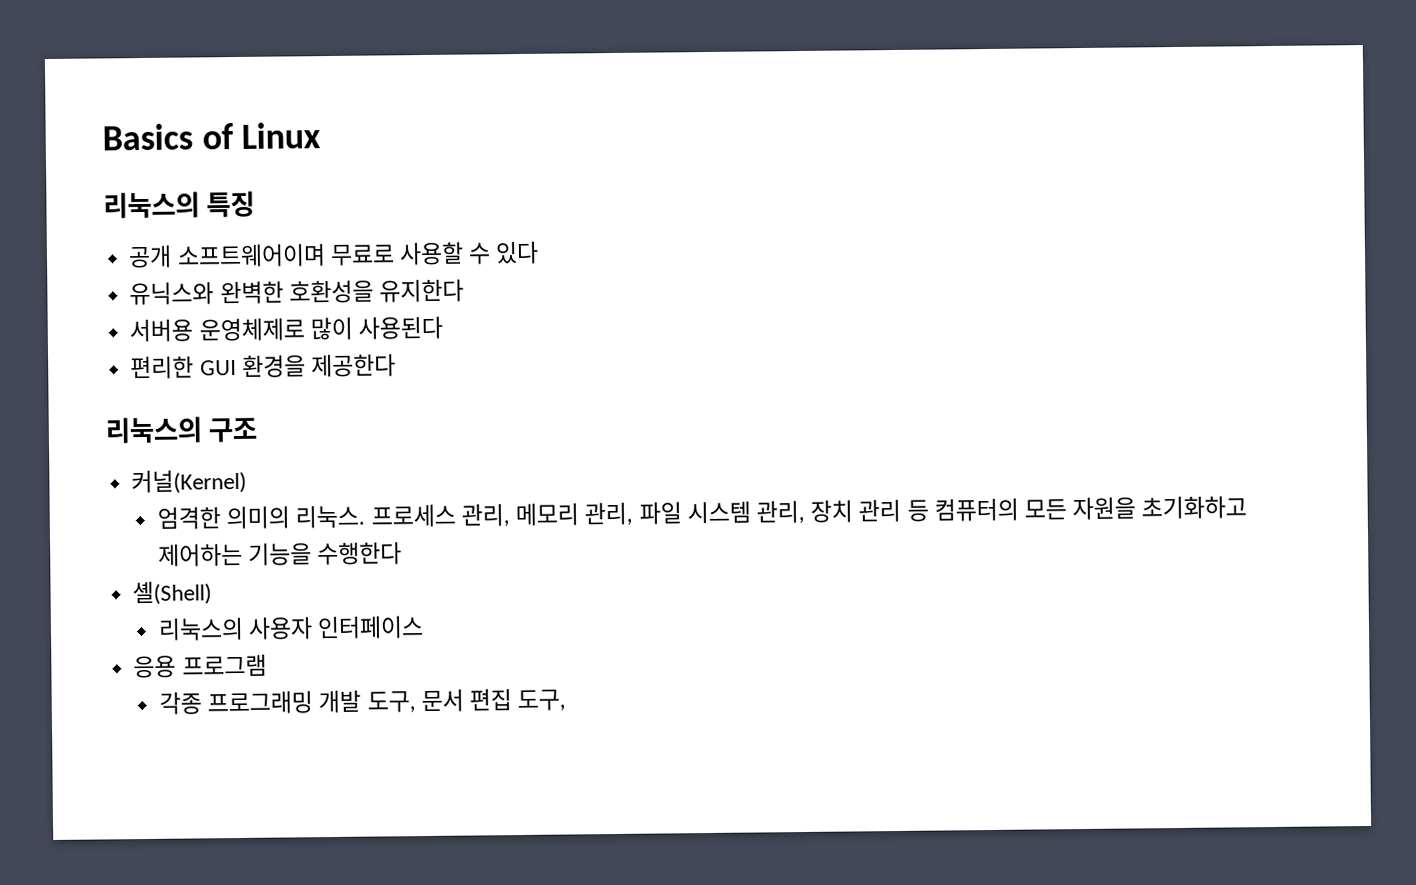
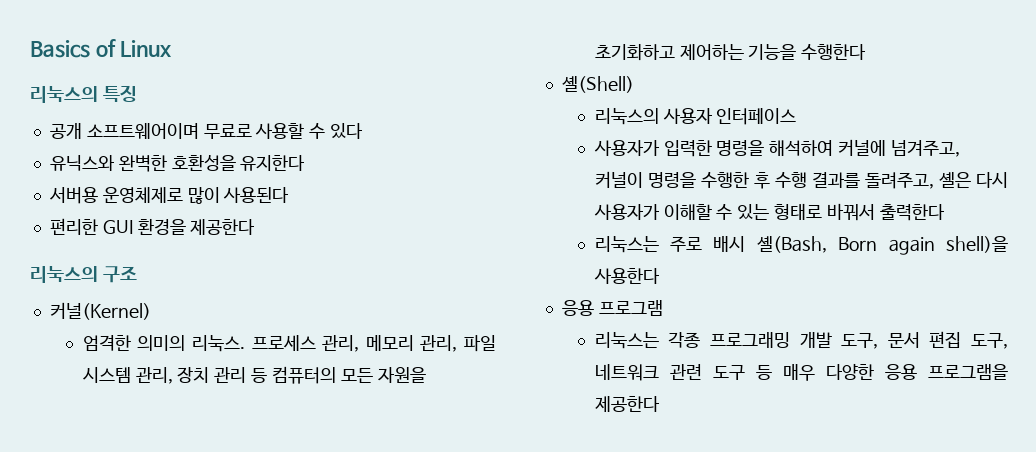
(425, 627) none -> [593,139,960,157] [594,171,1008,189] [593,203,945,221] [594,236,1008,255] [593,268,660,284] // 사용자가 입력한 명령을 해석하여 커널에 넘겨주고, 커널이 명령을 수행한 후 수행 결과를 돌려주고, 셸은 다시 사용자가 이해할 수 있는 형태로 바꿔서 출력한다 // 리눅스는 주로 배시 셸(Bash, Born again shell)을 사용한다
(267, 665) none -> [594,332,659,349] 리눅스는
(567, 700) none -> [594,363,1008,381] [594,396,660,412] 네트워크 관련 도구 등 매우 다양한 응용 프로그램을 제공한다

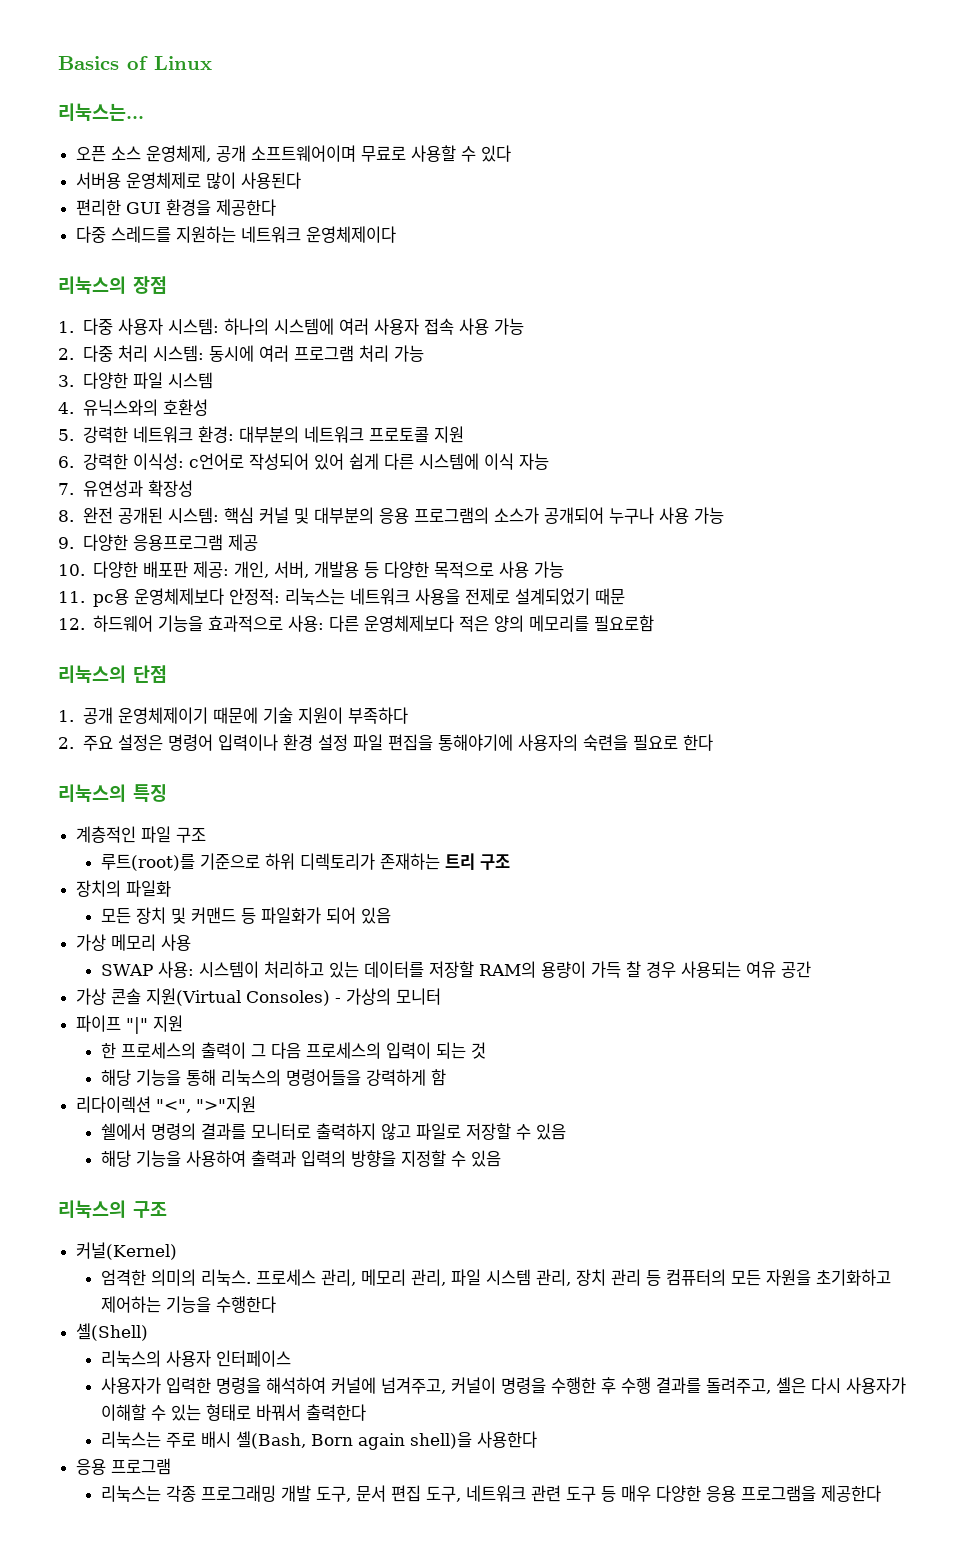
[30,85,138,103] 리눅스의 특징 // -> [58,103,144,121] [76,145,212,162] 리눅스는... // 오픈 소스 운영체제,
[49,154,306,172] // 유닉스와 완벽한 호환성을 유지한다 -> (512, 153) none
(256, 227) none -> [76,226,397,243] [58,276,167,294] [58,318,524,335] [58,345,424,362] [58,372,213,389] [58,399,208,416] [58,426,464,443] [58,453,549,470] [58,480,193,497] [58,507,724,524] [58,534,258,551] [58,561,565,578] [58,588,626,607] [58,615,655,632] [58,665,167,683] [58,707,408,724] [58,734,713,751] [58,784,167,802] [76,826,207,843] [101,853,511,871] [76,880,172,897] [101,907,392,924] [76,934,192,951] [101,961,812,978] [76,988,442,1006] [76,1015,184,1034] [101,1042,487,1059] [101,1069,447,1086] [76,1096,257,1113] [101,1123,567,1140] [101,1150,502,1167] // 다중 스레드를 지원하는 네트워크 운영체제이다 // 리눅스의 장점 // 1. 다중 사용자 시스템: 하나의 시스템에 여러 사용자 접속 사용 가능 // 2. 다중 처리 시스템: 동시에 여러 프로그램 처리 가능 // 3. 다양한 파일 시스템 // 4. 유닉스와의 호환성 // 5. 강력한 네트워크 환경: 대부분의 네트워크 프로토콜 지원 // 6. 강력한 이식성: c언어로 작성되어 있어 쉽게 다른 시스템에 이식 자능 // 7. 유연성과 확장성 // 8. 완전 공개된 시스템: 핵심 커널 및 대부분의 응용 프로그램의 소스가 공개되어 누구나 사용 가능 // 9. 다양한 응용프로그램 제공 // 10. 다양한 배포판 제공: 개인, 서버, 개발용 등 다양한 목적으로 사용 가능 // 11. pc용 운영체제보다 안정적: 리눅스는 네트워크 사용을 전제로 설계되었기 때문 // 12. 하드웨어 기능을 효과적으로 사용: 다른 운영체제보다 적은 양의 메모리를 필요로함 // 리눅스의 단점 // 1. 공개 운영체제이기 때문에 기술 지원이 부족하다 // 2. 주요 설정은 명령어 입력이나 환경 설정 파일 편집을 통해야기에 사용자의 숙련을 필요로 한다 // 리눅스의 특징 // 계층적인 파일 구조 // 루트(root)를 기준으로 하위 디렉토리가 존재하는 트리 구조 // 장치의 파일화 // 모든 장치 및 커맨드 등 파일화가 되어 있음 // 가상 메모리 사용 // SWAP 사용: 시스템이 처리하고 있는 데이터를 저장할 RAM의 용량이 가득 찰 경우 사용되는 여유 공간 // 가상 콘솔 지원(Virtual Consoles) - 가상의 모니터 // 파이프 "|" 지원 // 한 프로세스의 출력이 그 다음 프로세스의 입력이 되는 것 // 해당 기능을 통해 리눅스의 명령어들을 강력하게 함 // 리다이렉션 "<", ">"지원 // 쉘에서 명령의 결과를 모니터로 출력하지 않고 파일로 저장할 수 있음 // 해당 기능을 사용하여 출력과 입력의 방향을 지정할 수 있음

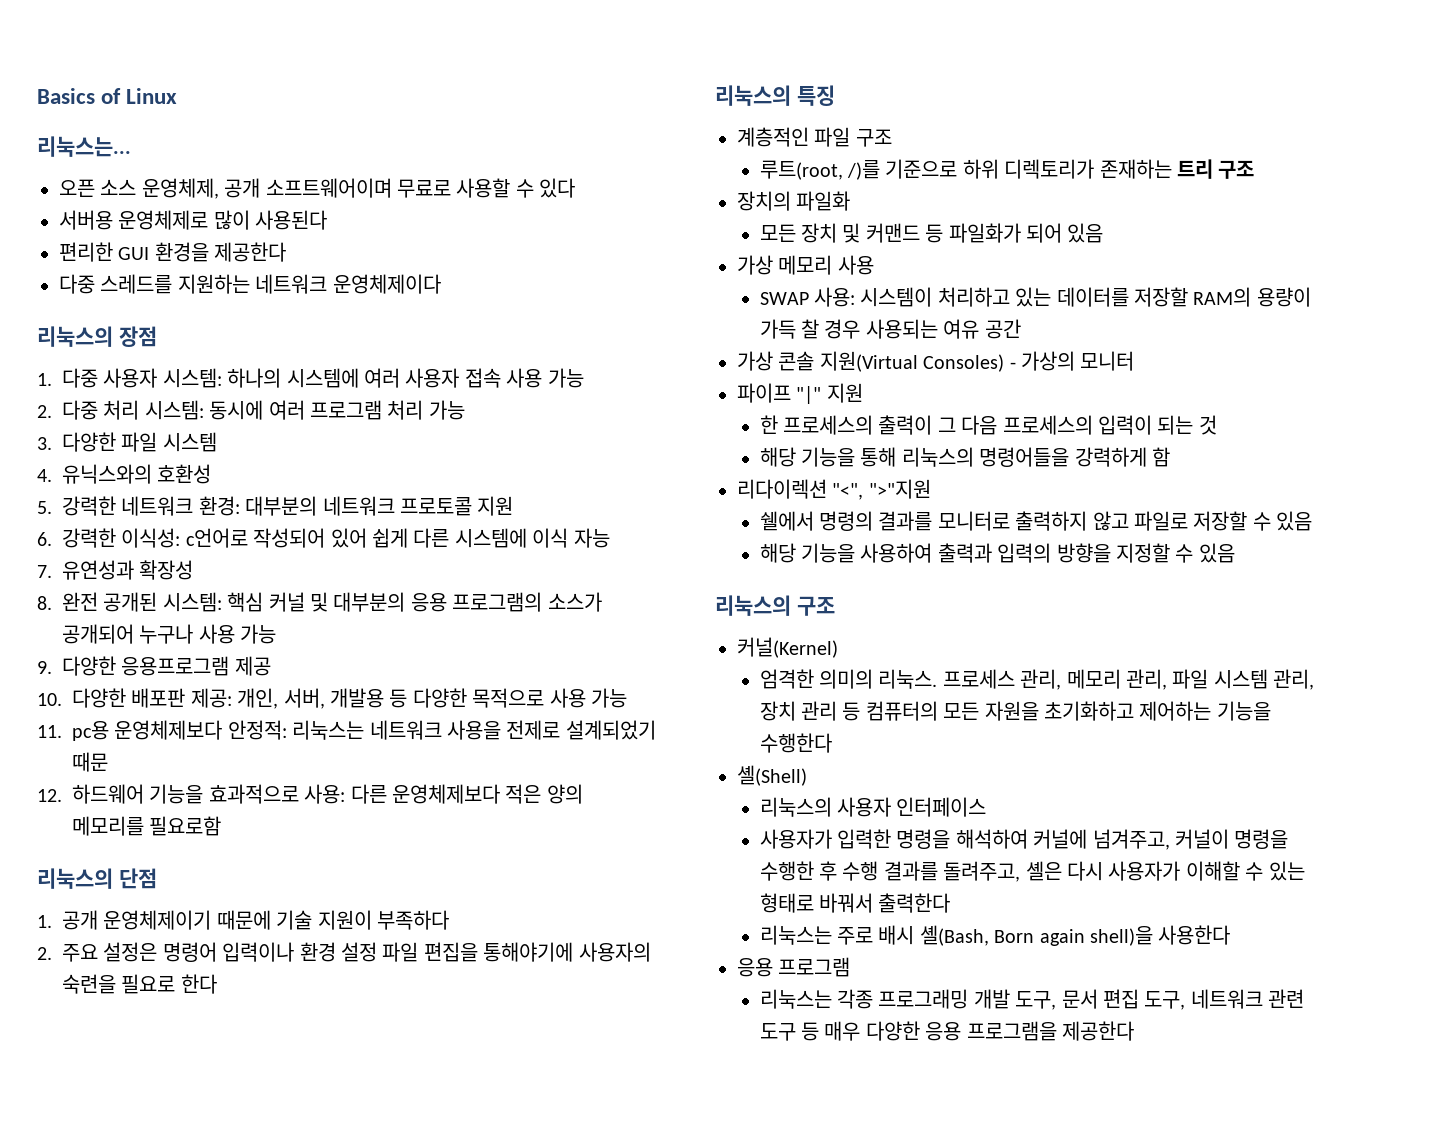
[101,854,196,871] 루트(root)를 -> [759,160,881,180] 루트(root, /)를

